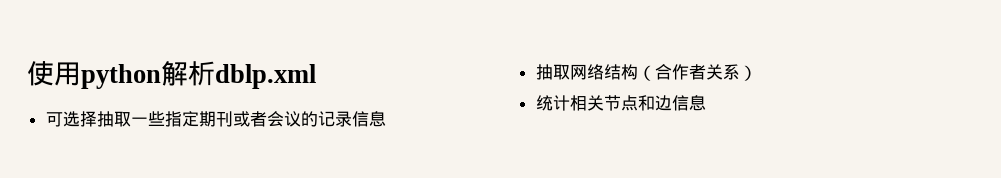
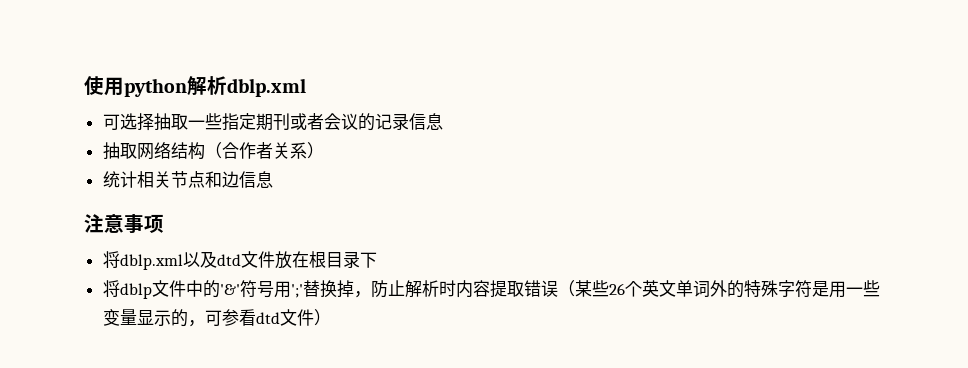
(706, 103) none -> [84,214,164,233] [102,251,377,270] [102,280,880,299] [102,309,331,327] // 注意事项 // 将dblp.xml以及dtd文件放在根目录下 // 将dblp文件中的'&'符号用';'替换掉，防止解析时内容提取错误（某些26个英文单词外的特殊字符是用一些变量显示的，可参看dtd文件）

